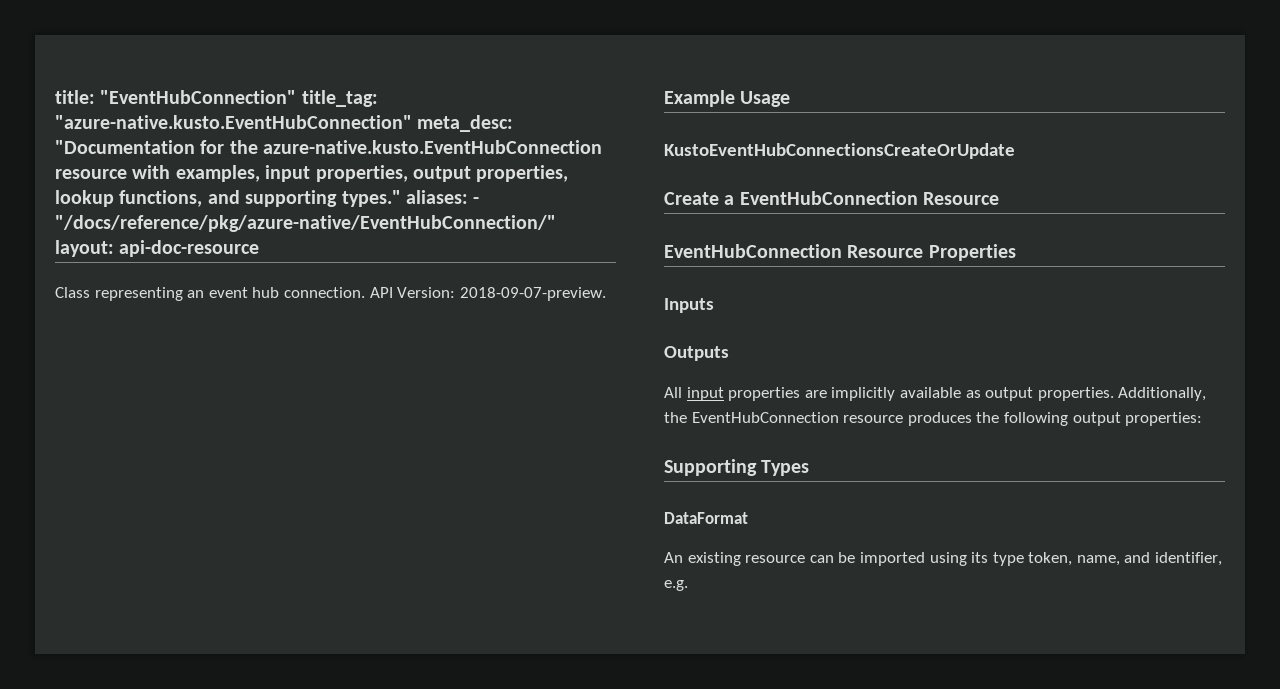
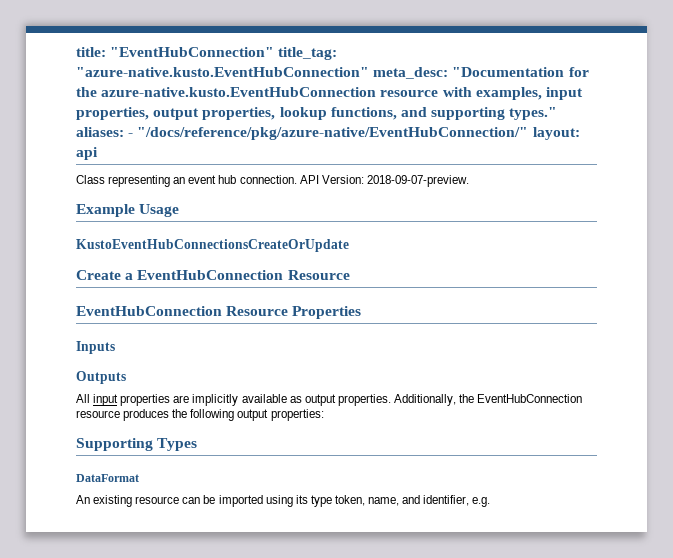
[119,240,260,257] api-doc-resource -> [76,147,98,160] api

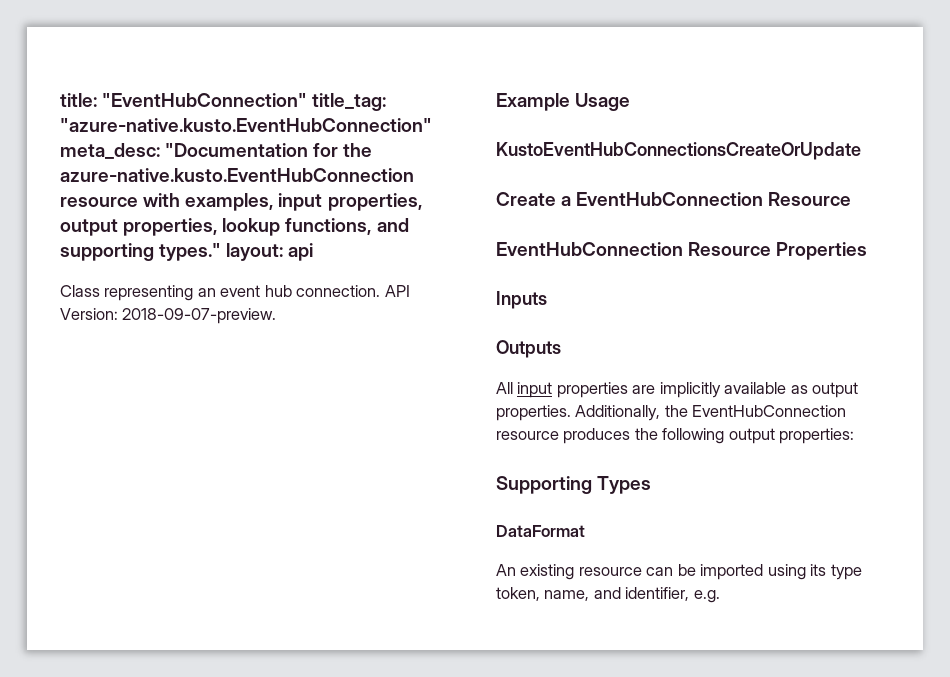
[76,127,529,140] aliases: - "/docs/reference/pkg/azure-native/EventHubConnection/" -> (222, 252) none

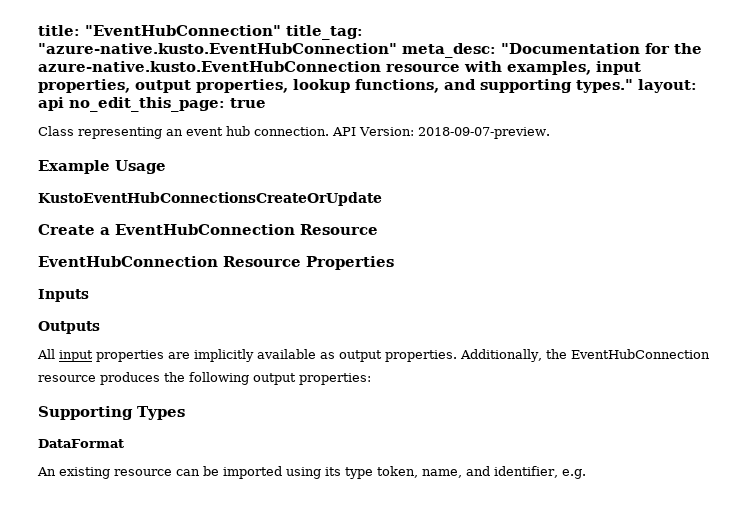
(314, 252) none -> [69,97,266,112] no_edit_this_page: true

